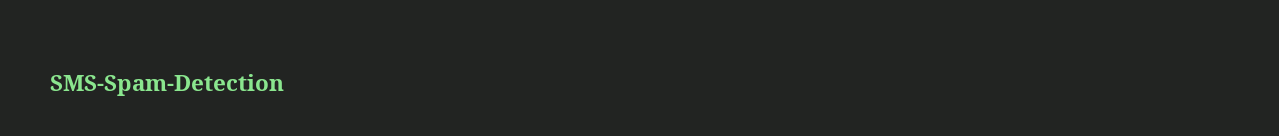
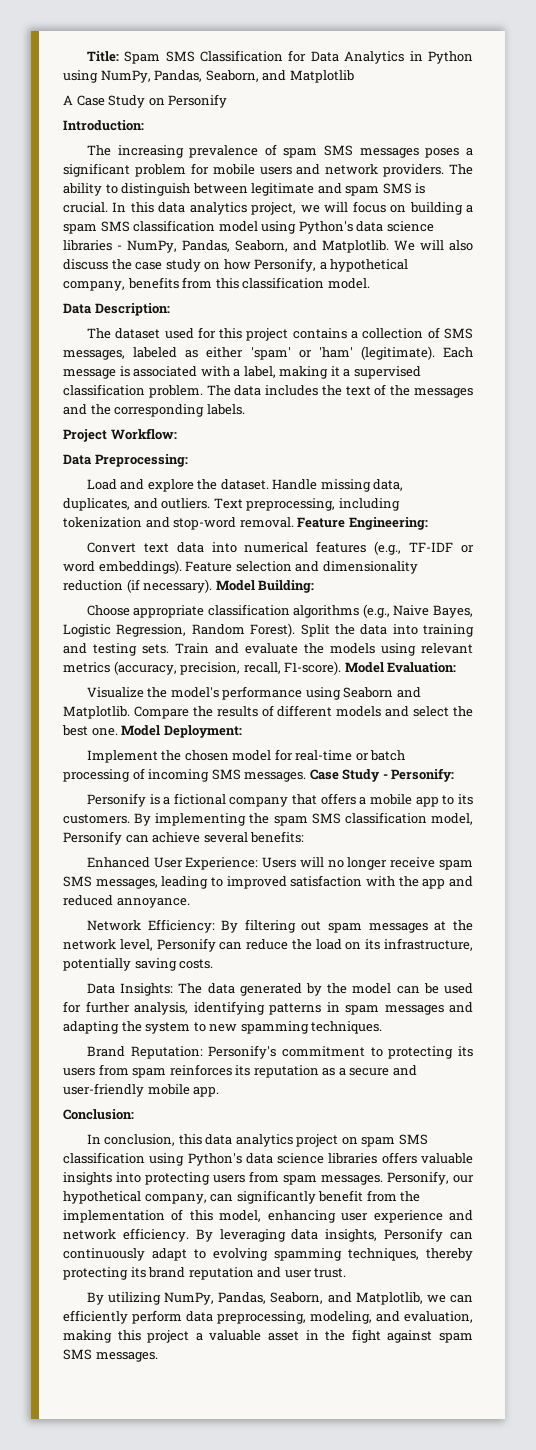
[50,74,284,96] SMS-Spam-Detection -> [86,50,474,64] [63,70,354,83] [63,94,228,108] [63,120,144,131] [86,144,474,158] [63,163,473,177] [63,183,426,196] [63,201,473,215] [63,220,434,234] [63,240,473,253] [63,258,409,272] [63,277,370,291] [63,303,170,316] [86,327,474,341] [63,346,473,360] [63,366,421,379] [63,384,473,398] [63,404,245,417] [63,428,177,442] [63,454,188,467] [86,479,404,492] [63,498,400,511] [63,517,428,530] [86,541,475,555] [63,560,418,574] [63,579,315,593] [86,604,473,618] [63,623,474,637] [63,643,473,656] [63,661,457,675] [86,686,421,700] [63,705,474,719] [62,725,242,738] [86,749,406,763] [63,768,455,782] [86,793,474,807] [63,812,473,826] [63,831,305,845] [86,857,474,870] [63,875,473,889] [63,895,190,908] [86,919,474,933] [63,938,473,952] [63,958,214,971] [86,983,473,996] [63,1001,473,1015] [63,1021,383,1034] [86,1045,473,1059] [63,1064,417,1078] [63,1083,220,1097] [63,1109,134,1120] [86,1134,428,1147] [63,1152,473,1166] [63,1171,474,1185] [63,1190,421,1204] [63,1209,473,1223] [63,1228,473,1242] [63,1248,473,1261] [63,1267,347,1280] [86,1292,474,1305] [63,1310,473,1324] [63,1329,474,1343] [63,1349,158,1362] Title: Spam SMS Classification for Data Analytics in Python using NumPy, Pandas, Seaborn, and Matplotlib // A Case Study on Personify // Introduction: // The increasing prevalence of spam SMS messages poses a significant problem for mobile users and network providers. The ability to distinguish between legitimate and spam SMS is crucial. In this data analytics project, we will focus on building a spam SMS classification model using Python's data science libraries - NumPy, Pandas, Seaborn, and Matplotlib. We will also discuss the case study on how Personify, a hypothetical company, benefits from this classification model. // Data Description: // The dataset used for this project contains a collection of SMS messages, labeled as either 'spam' or 'ham' (legitimate). Each message is associated with a label, making it a supervised classification problem. The data includes the text of the messages and the corresponding labels. // Project Workflow: // Data Preprocessing: // Load and explore the dataset. Handle missing data, duplicates, and outliers. Text preprocessing, including tokenization and stop-word removal. Feature Engineering: // Convert text data into numerical features (e.g., TF-IDF or word embeddings). Feature selection and dimensionality reduction (if necessary). Model Building: // Choose appropriate classification algorithms (e.g., Naive Bayes, Logistic Regression, Random Forest). Split the data into training and testing sets. Train and evaluate the models using relevant metrics (accuracy, precision, recall, F1-score). Model Evaluation: // Visualize the model's performance using Seaborn and Matplotlib. Compare the results of different models and select the best one. Model Deployment: // Implement the chosen model for real-time or batch processing of incoming SMS messages. Case Study - Personify: // Personify is a fictional company that offers a mobile app to its customers. By implementing the spam SMS classification model, Personify can achieve several benefits: // Enhanced User Experience: Users will no longer receive spam SMS messages, leading to improved satisfaction with the app and reduced annoyance. // Network Efficiency: By filtering out spam messages at the network level, Personify can reduce the load on its infrastructure, potentially saving costs. // Data Insights: The data generated by the model can be used for further analysis, identifying patterns in spam messages and adapting the system to new spamming techniques. // Brand Reputation: Personify's commitment to protecting its users from spam reinforces its reputation as a secure and user-friendly mobile app. // Conclusion: // In conclusion, this data analytics project on spam SMS classification using Python's data science libraries offers valuable insights into protecting users from spam messages. Personify, our hypothetical company, can significantly benefit from the implementation of this model, enhancing user experience and network efficiency. By leveraging data insights, Personify can continuously adapt to evolving spamming techniques, thereby protecting its brand reputation and user trust. // By utilizing NumPy, Pandas, Seaborn, and Matplotlib, we can efficiently perform data preprocessing, modeling, and evaluation, making this project a valuable asset in the fight against spam SMS messages.

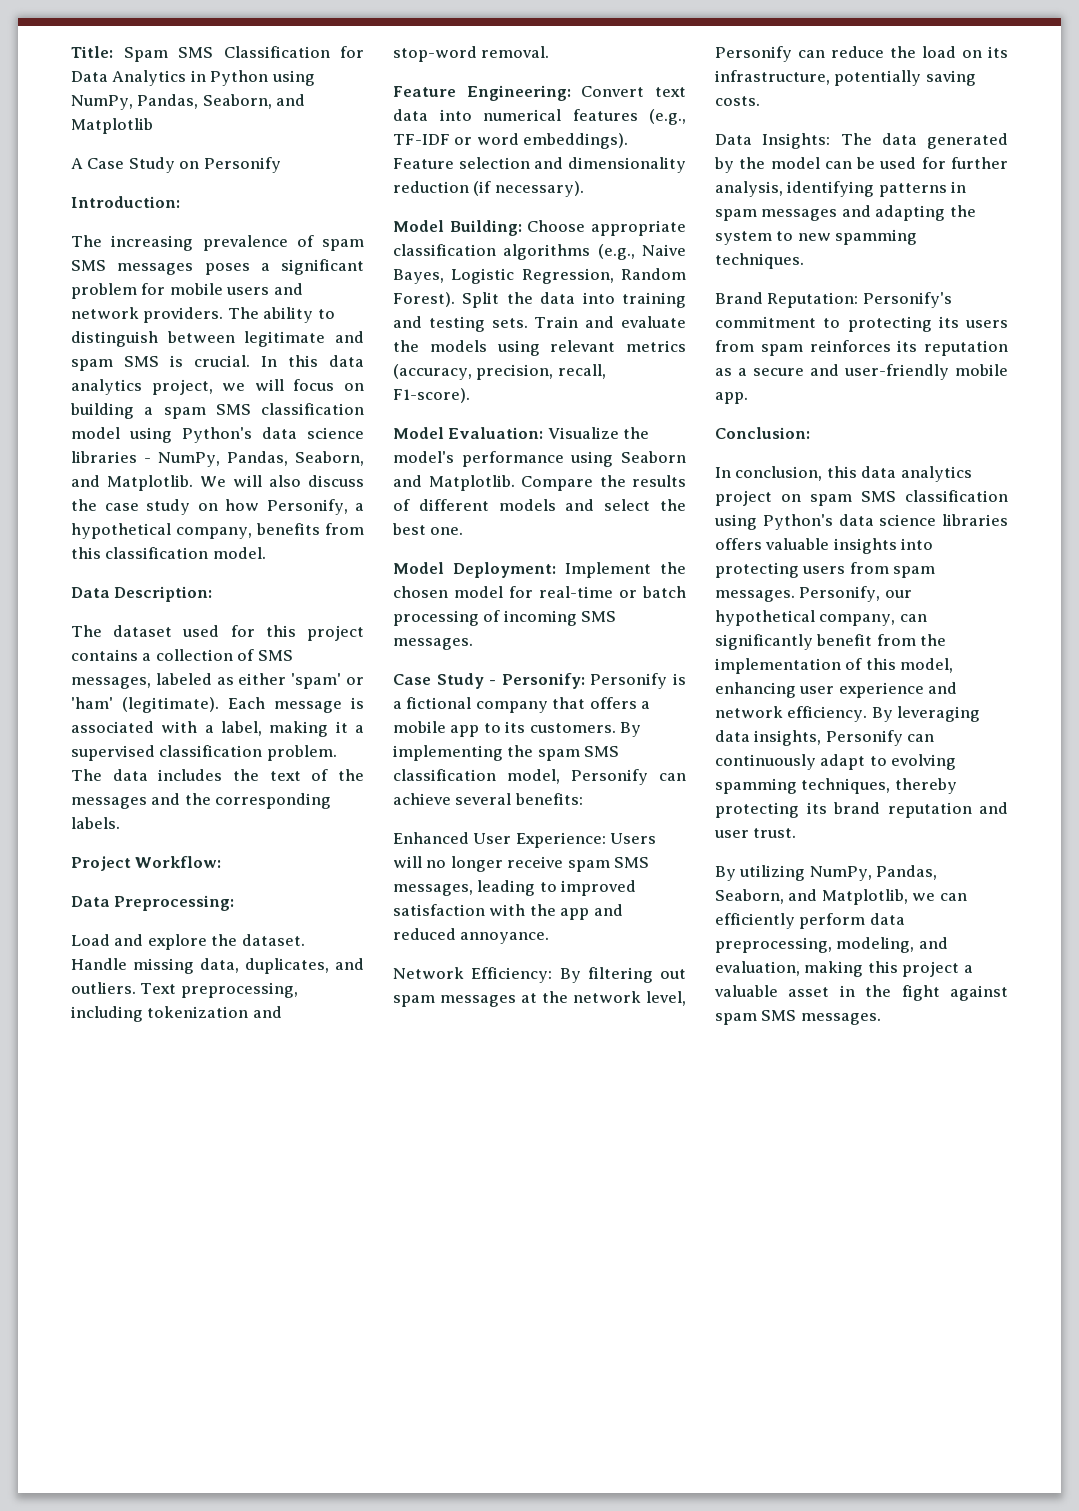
(294, 522) none -> (550, 52) //
(428, 523) // -> (571, 93) none
(213, 586) none -> (584, 189) //
(315, 586) // -> (522, 228) none
(342, 668) none -> (470, 395) //
(457, 667) // -> (544, 433) none
(118, 732) none -> (464, 531) //
(242, 731) // -> (556, 570) none
(307, 777) none -> (473, 644) //
(455, 775) // -> (585, 681) none

